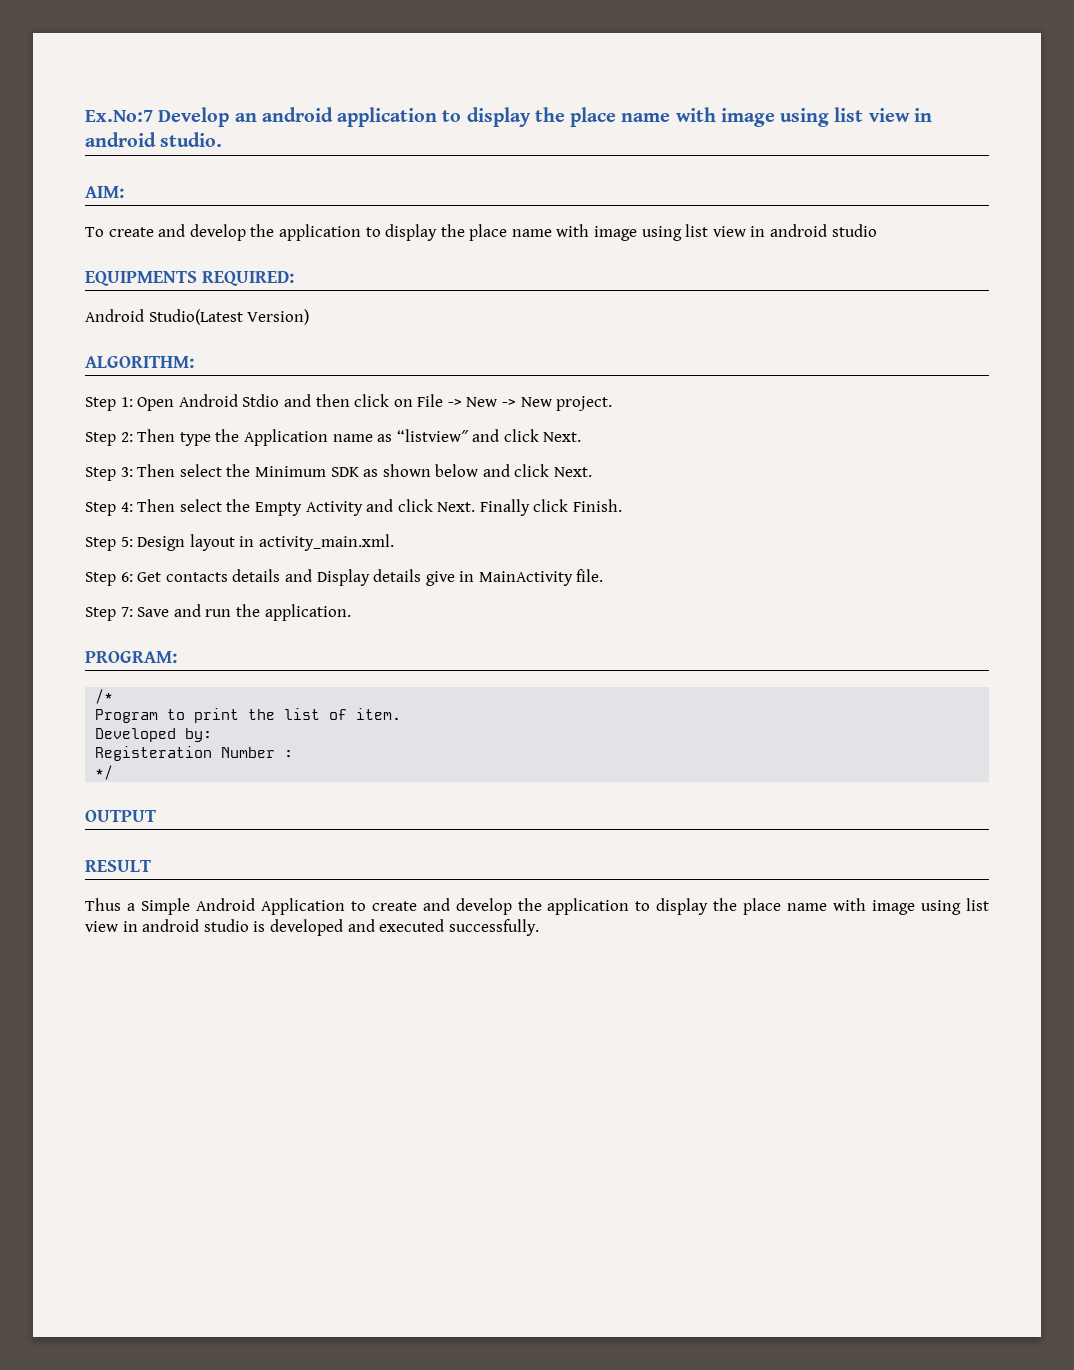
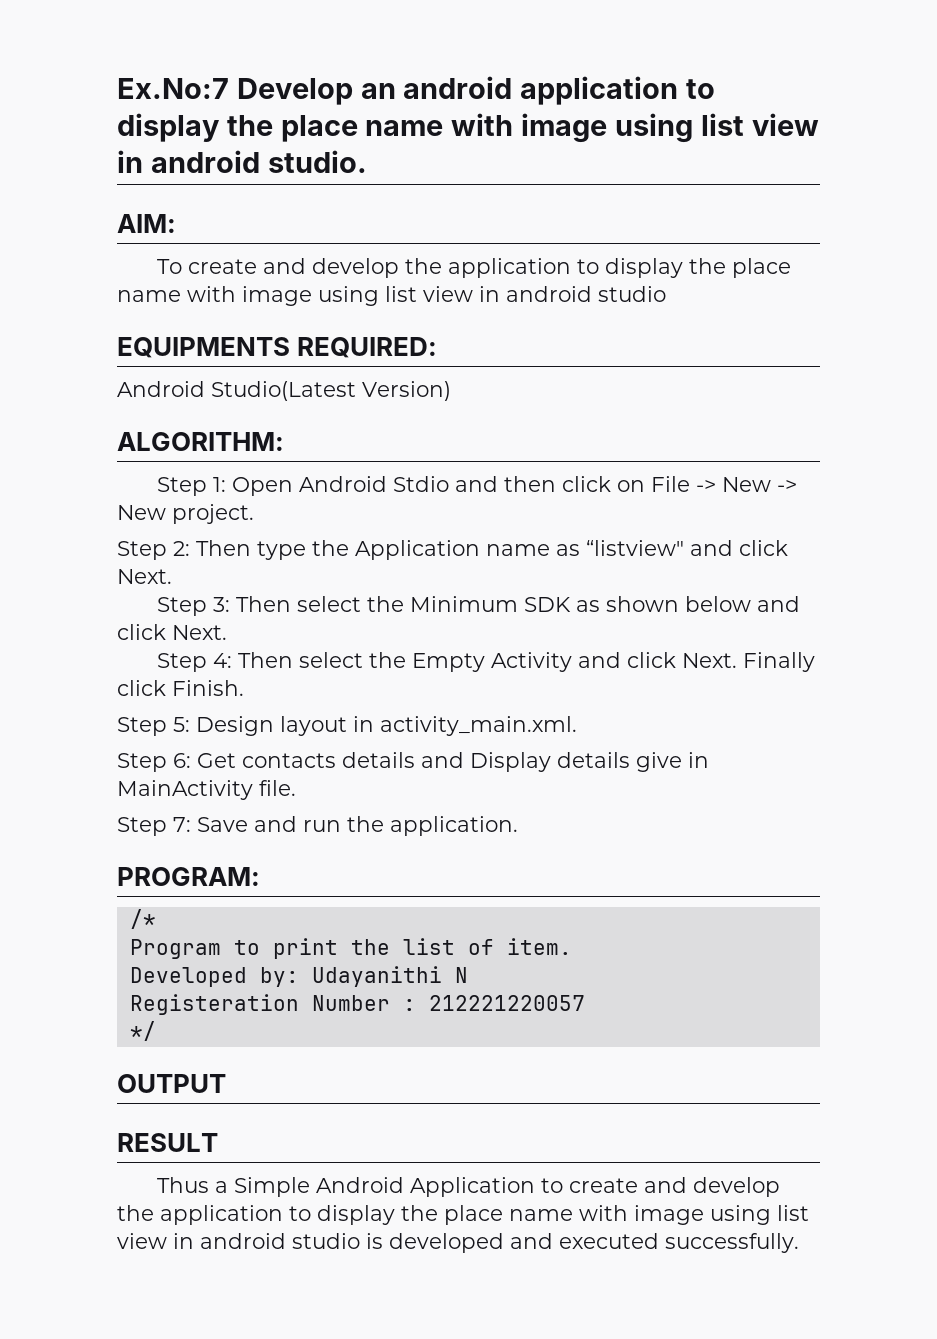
(213, 735) none -> [311,966,468,987] Udayanithi N
(294, 754) none -> [428,995,585,1011] 212221220057

